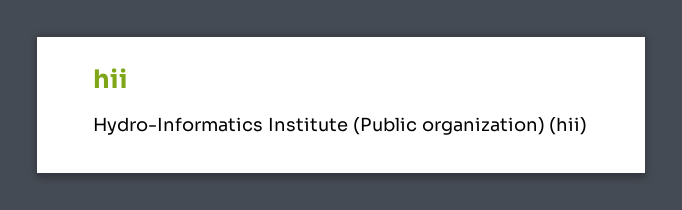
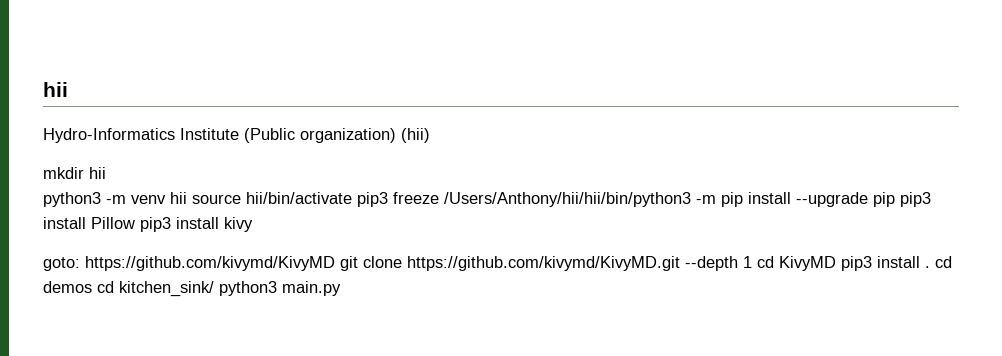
(588, 126) none -> [43,167,106,179] [43,192,931,207] [43,217,253,232] [43,256,952,271] [43,281,341,297] // mkdir hii // python3 -m venv hii source hii/bin/activate pip3 freeze /Users/Anthony/hii/hii/bin/python3 -m pip install --upgrade pip pip3 install Pillow pip3 install kivy // goto: https://github.com/kivymd/KivyMD git clone https://github.com/kivymd/KivyMD.git --depth 1 cd KivyMD pip3 install . cd demos cd kitchen_sink/ python3 main.py

